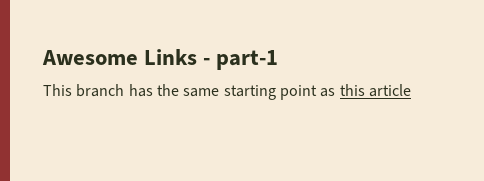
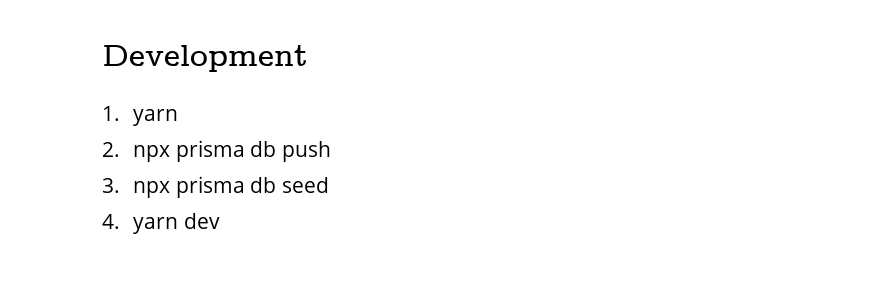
[42,49,279,70] [43,84,411,100] Awesome Links - part-1 // This branch has the same starting point as this article -> [102,45,308,72] [102,106,179,126] [102,140,332,162] [102,176,330,198] [102,213,220,234] Development // 1. yarn // 2. npx prisma db push // 3. npx prisma db seed // 4. yarn dev

